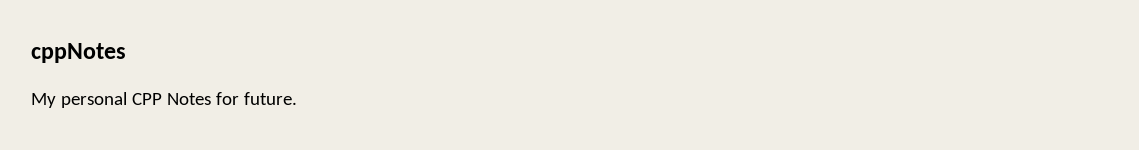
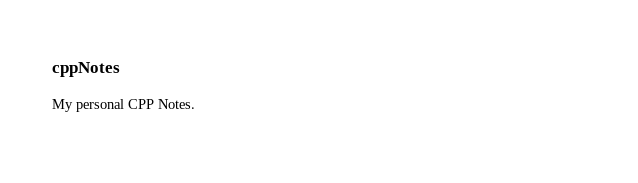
[166,92,297,105] Notes for future. -> [158,99,195,109] Notes.

